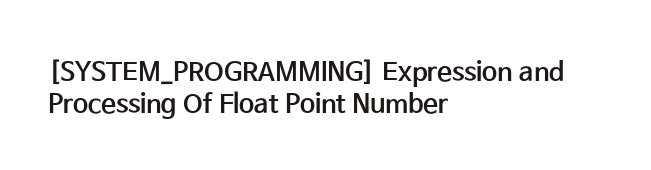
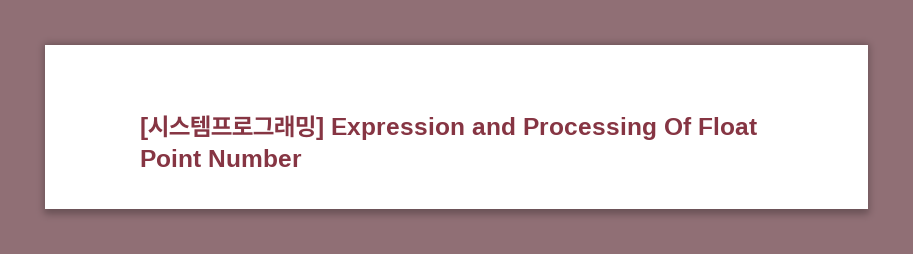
[48,59,375,85] [SYSTEM_PROGRAMMING] -> [140,115,324,140] [시스템프로그래밍]

